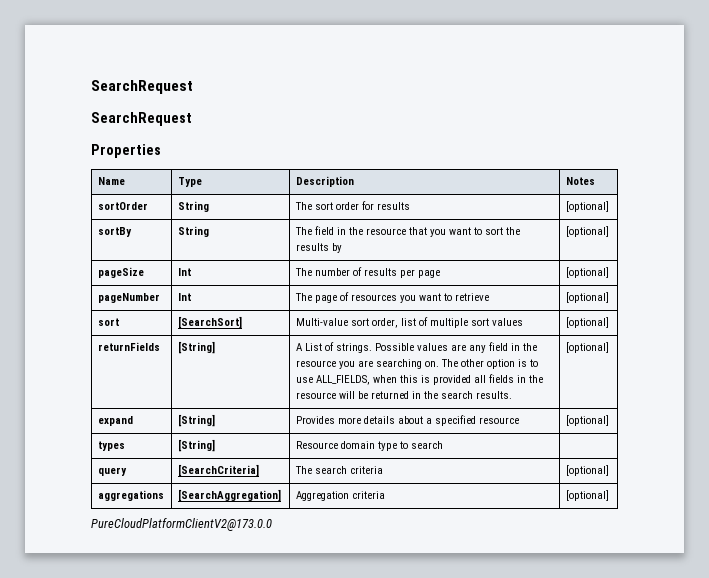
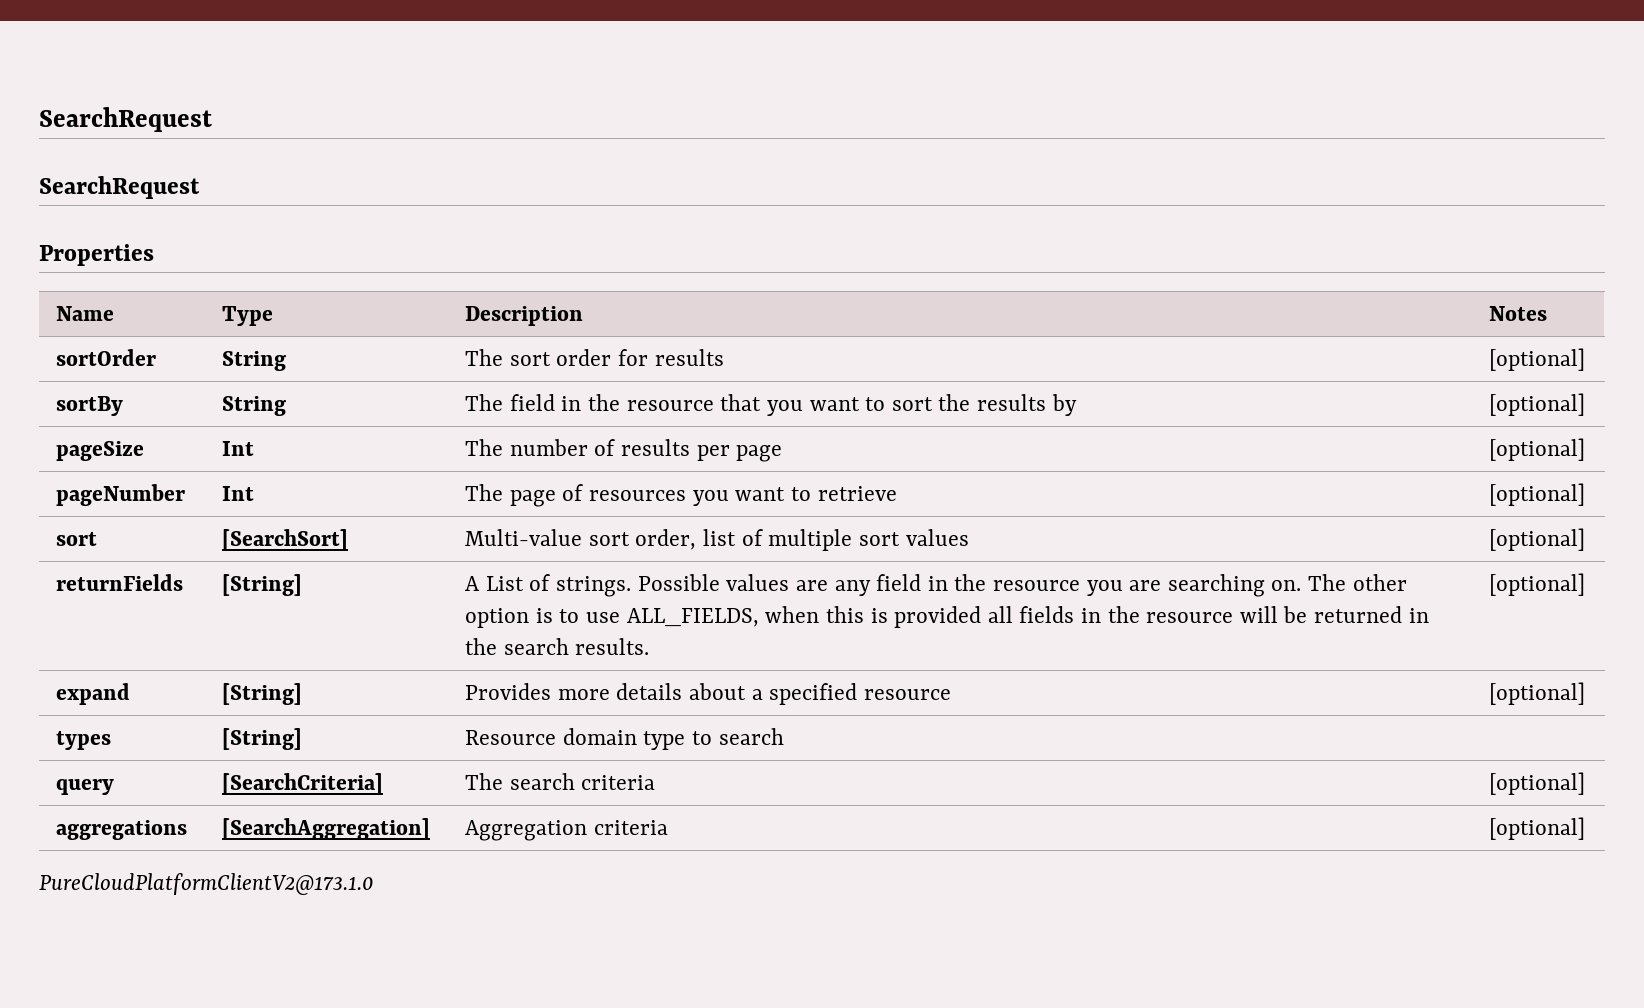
[91,518,272,531] PureCloudPlatformClientV2@173.0.0 -> [39,873,373,895] PureCloudPlatformClientV2@173.1.0

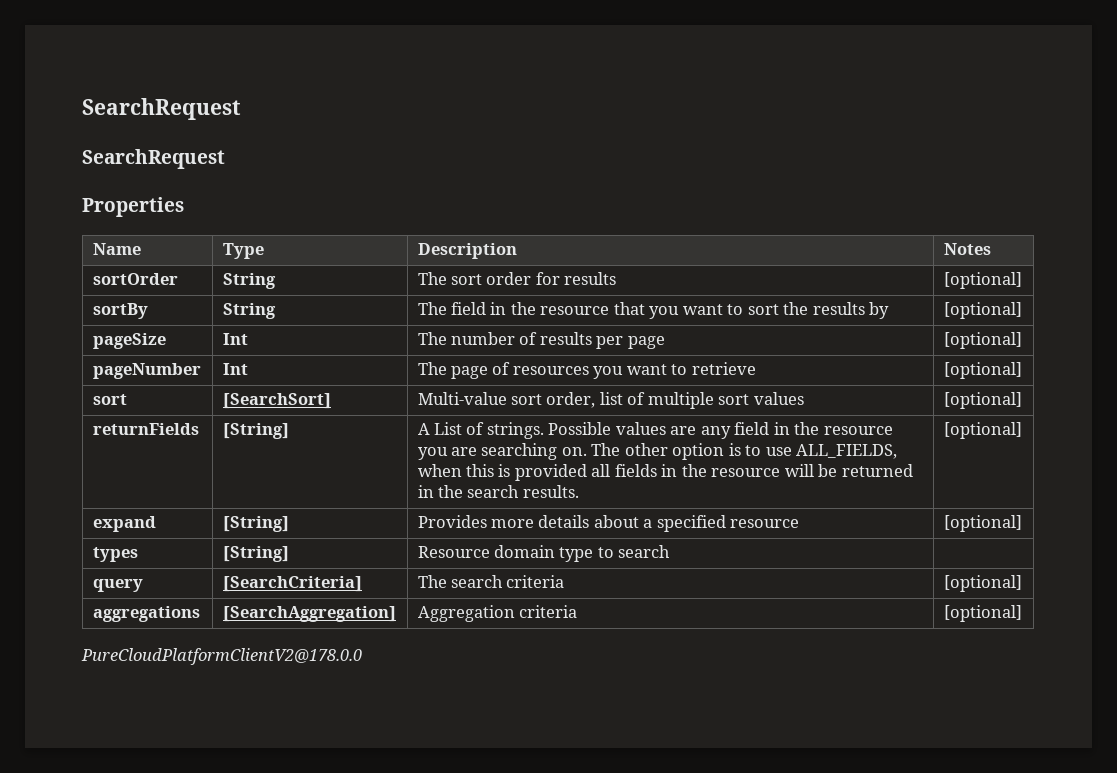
[39,873,373,895] PureCloudPlatformClientV2@173.1.0 -> [81,648,362,665] PureCloudPlatformClientV2@178.0.0

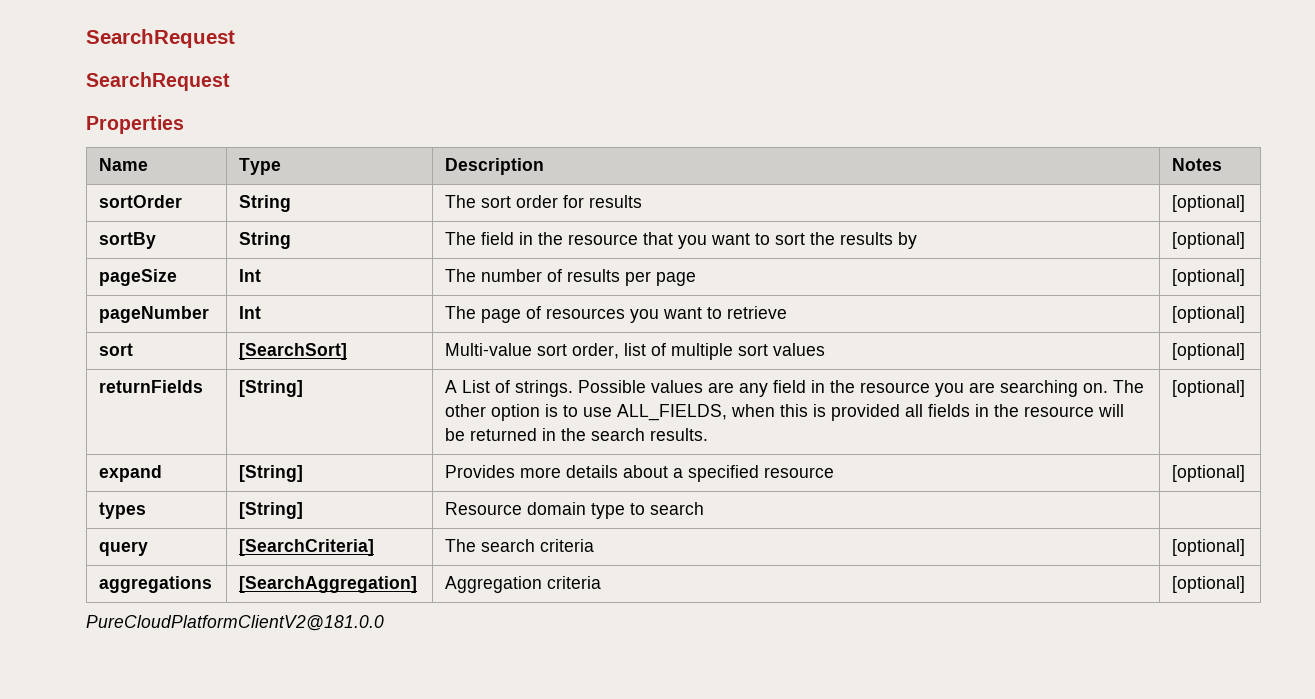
[81,648,362,665] PureCloudPlatformClientV2@178.0.0 -> [86,615,384,631] PureCloudPlatformClientV2@181.0.0

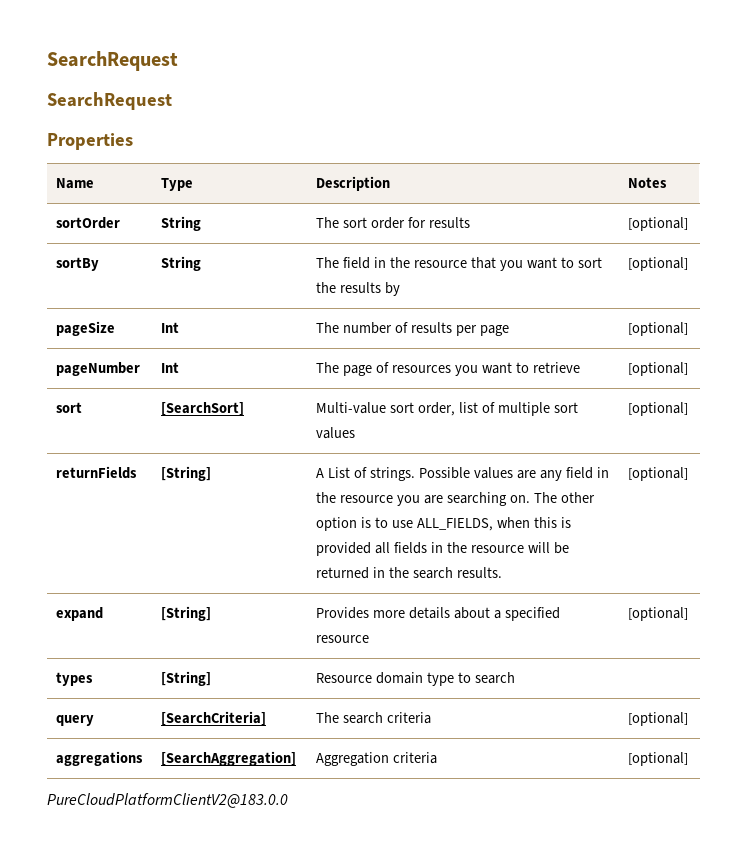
[86,615,384,631] PureCloudPlatformClientV2@181.0.0 -> [47,793,288,808] PureCloudPlatformClientV2@183.0.0

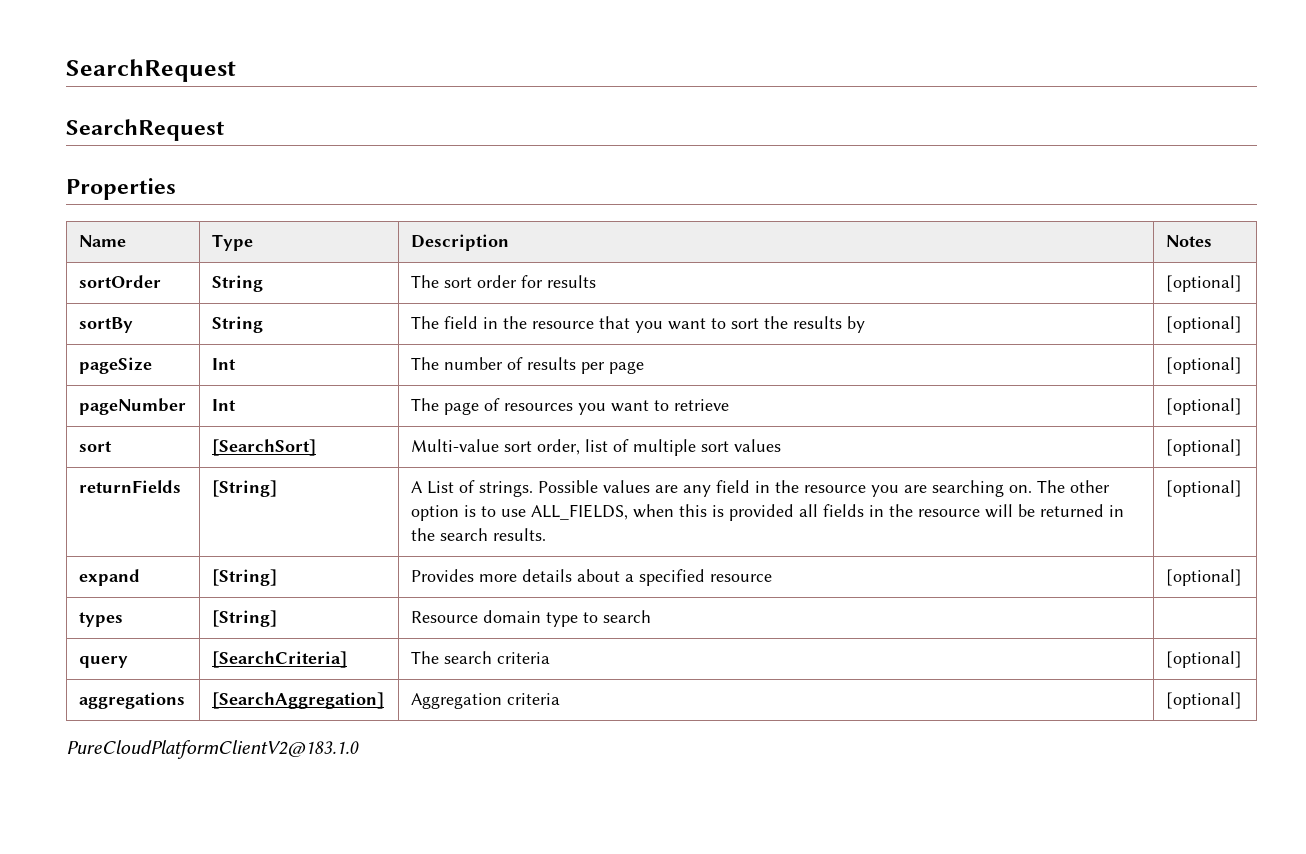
[47,793,288,808] PureCloudPlatformClientV2@183.0.0 -> [66,740,359,759] PureCloudPlatformClientV2@183.1.0

